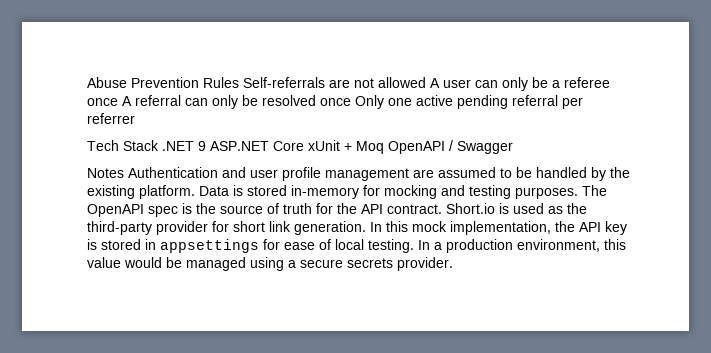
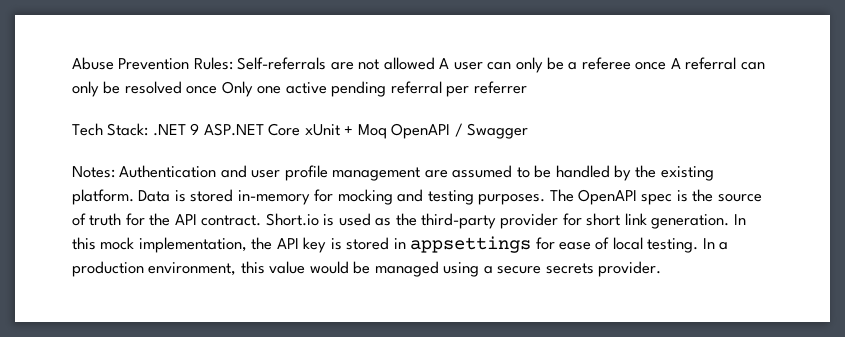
[203,77,239,88] Rules -> [193,57,233,70] Rules:
[123,140,159,151] Stack -> [107,123,149,136] Stack:
[87,168,124,178] Notes -> [72,166,115,178] Notes:

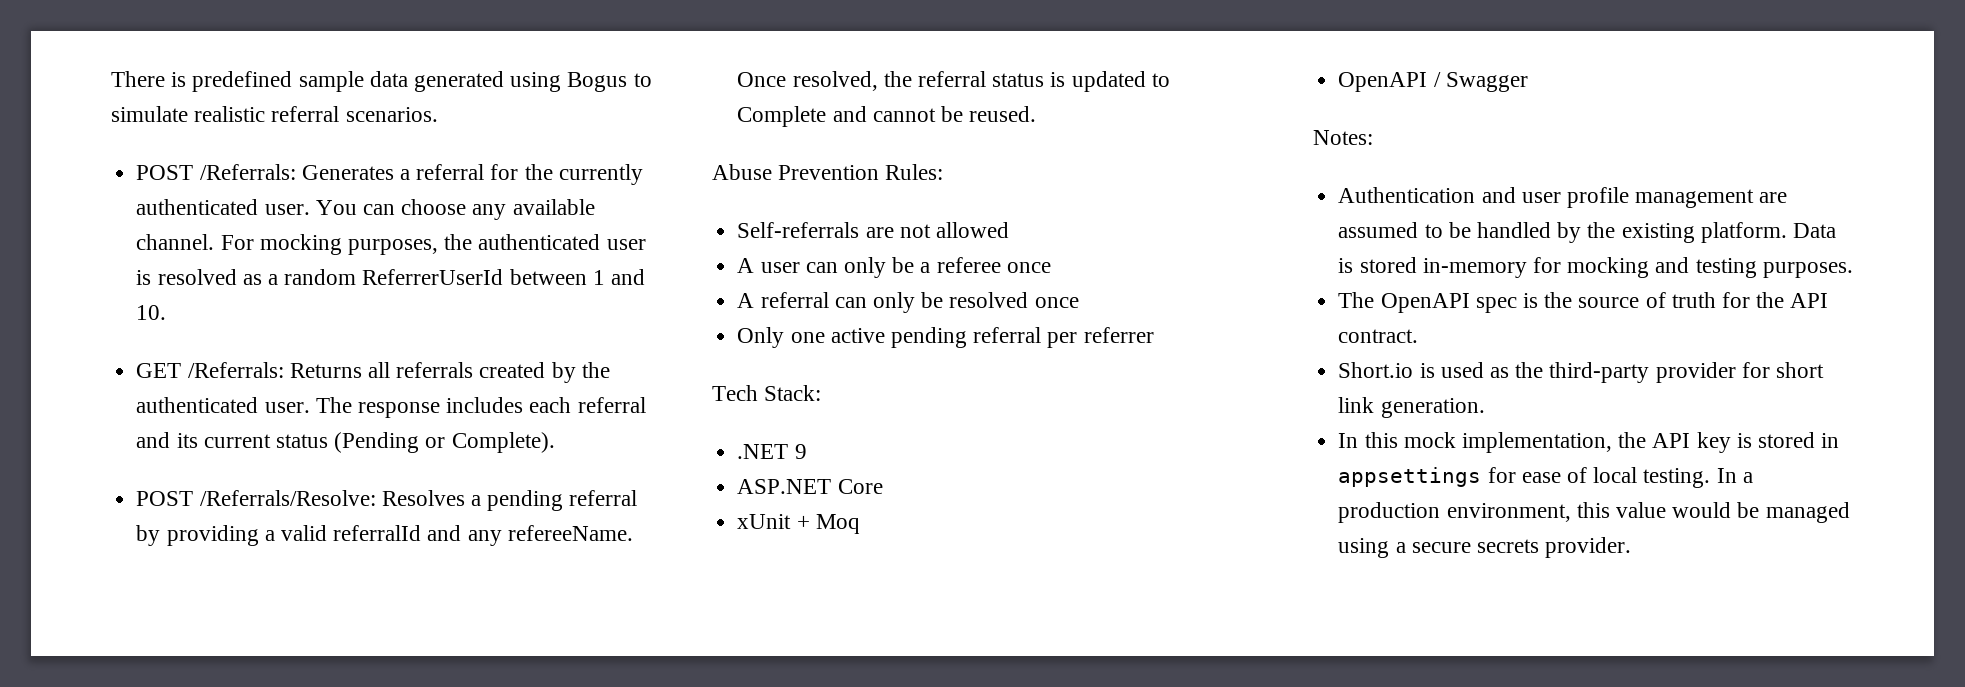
(72, 63) none -> [111,71,652,92] [111,106,438,122] [136,164,643,185] [136,199,595,220] [136,234,646,255] [136,269,645,285] [136,305,167,320] [136,362,610,383] [136,397,646,418] [136,432,555,453] [136,490,638,511] [136,525,633,546] [737,71,1170,92] [737,106,1037,127] There is predefined sample data generated using Bogus to simulate realistic referral scenarios. // POST /Referrals: Generates a referral for the currently authenticated user. You can choose any available channel. For mocking purposes, the authenticated user is resolved as a random ReferrerUserId between 1 and 10. // GET /Referrals: Returns all referrals created by the authenticated user. The response includes each referral and its current status (Pending or Complete). // POST /Referrals/Resolve: Resolves a pending referral by providing a valid referralId and any refereeName. Once resolved, the referral status is updated to Complete and cannot be reused. //
(233, 63) none -> (944, 172) //
(435, 63) none -> (1009, 230) //
(667, 66) none -> (1051, 267) //
(218, 90) none -> (1079, 302) //
(149, 129) none -> (822, 393) //
(200, 129) none -> (807, 451) //
(301, 129) none -> (883, 486) //
(387, 131) none -> (860, 524) //
(115, 172) none -> (1373, 137) //
(546, 199) none -> (1853, 270) //
(262, 220) none -> (1419, 336) //
(730, 221) none -> (1485, 408) //

